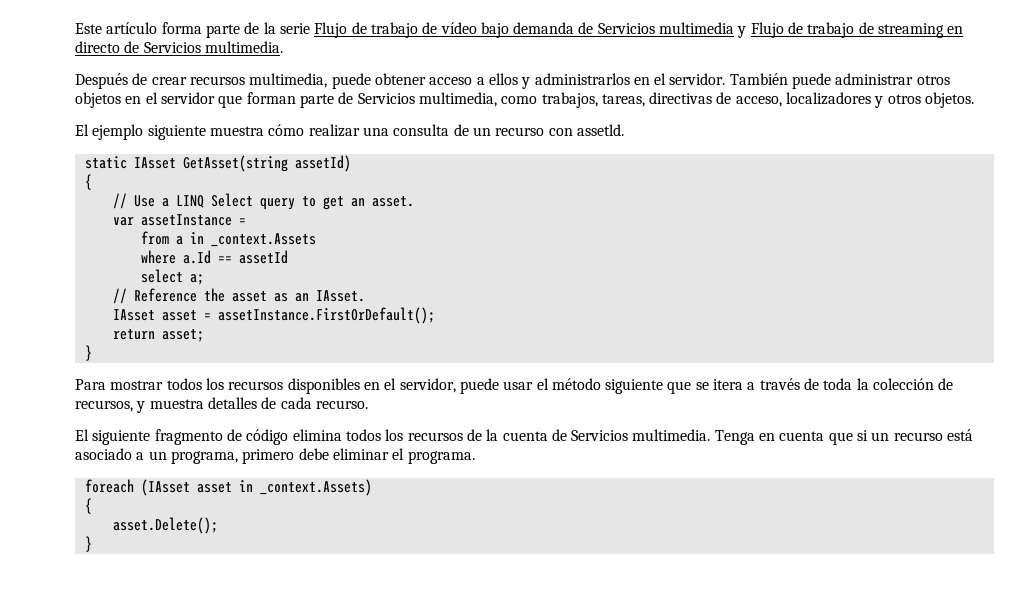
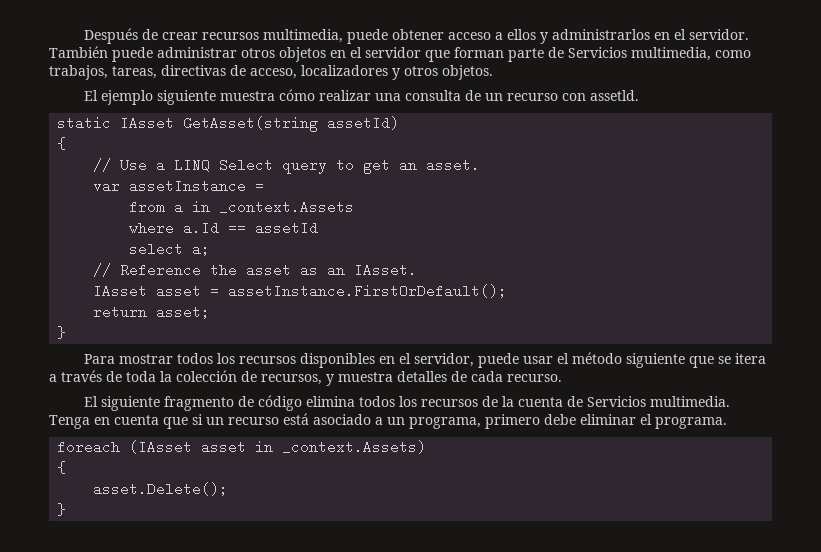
[75,22,964,38] [75,41,283,53] Este artículo forma parte de la serie Flujo de trabajo de vídeo bajo demanda de Servicios multimedia y Flujo de trabajo de streaming en directo de Servicios multimedia. // -> (84, 36) none

